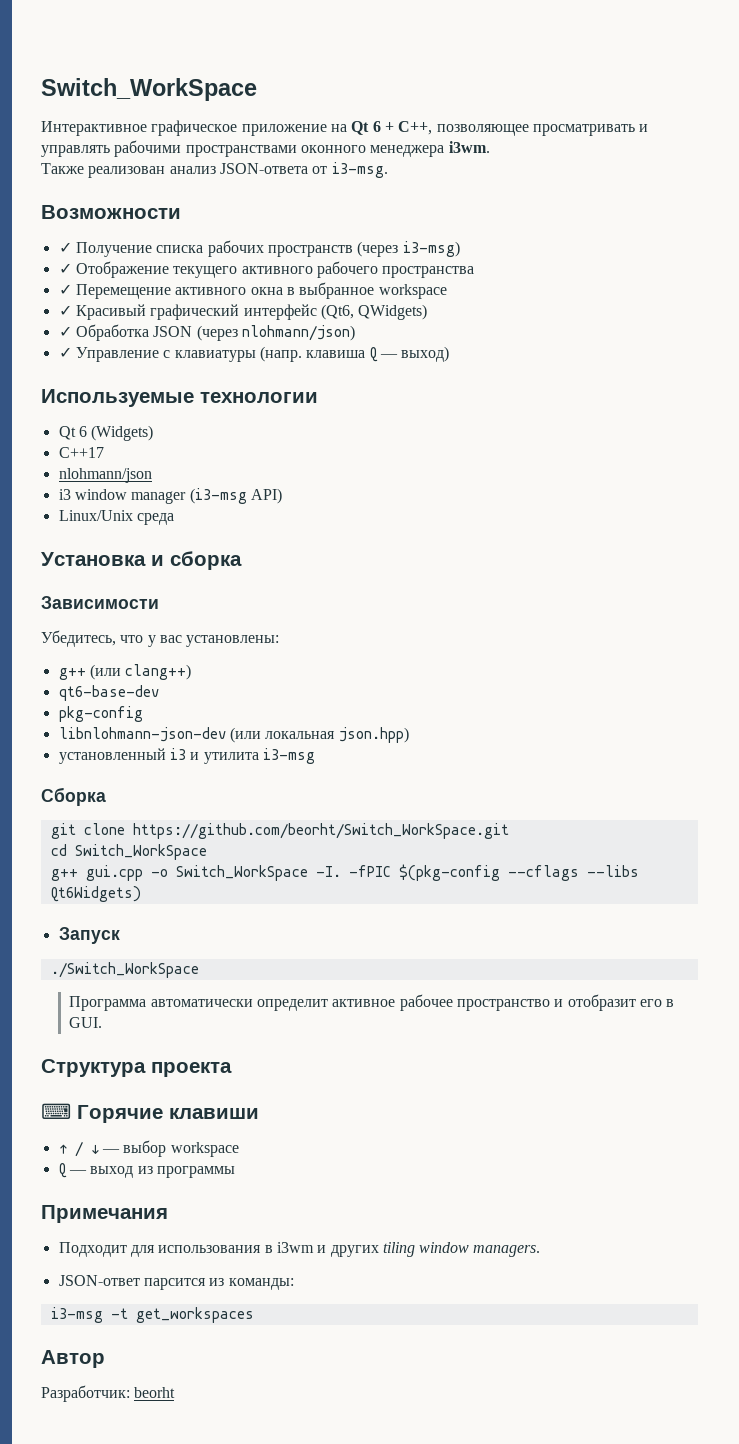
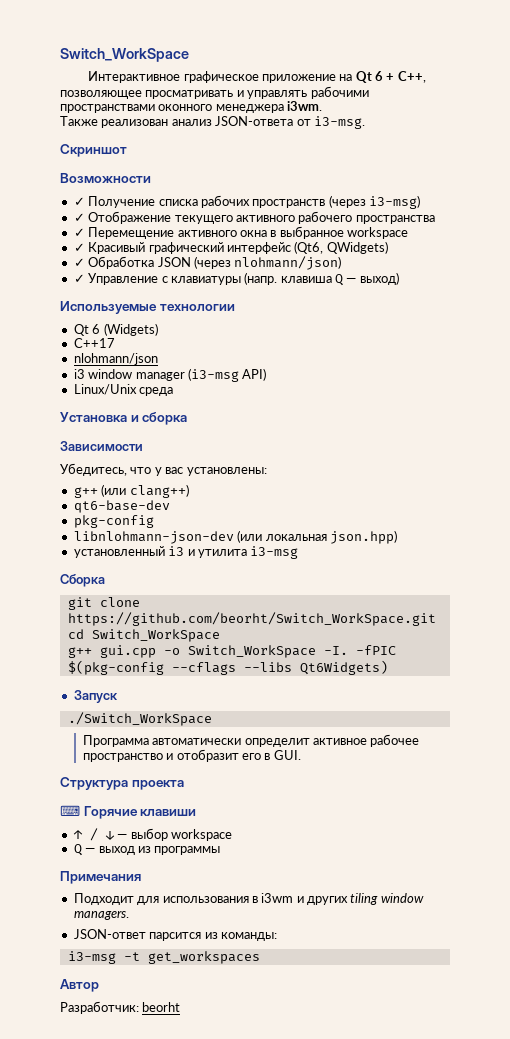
(388, 170) none -> [60,144,127,157] // Скриншот

